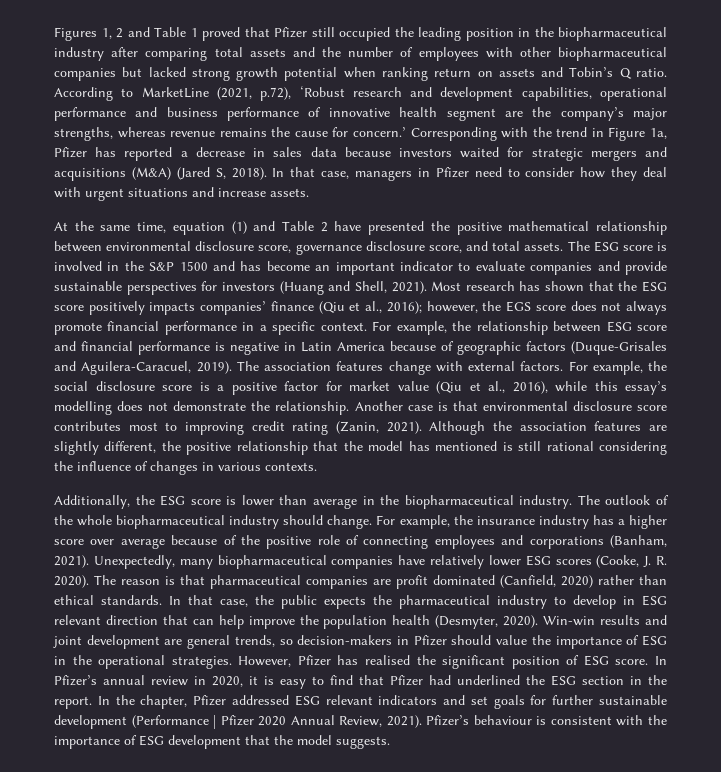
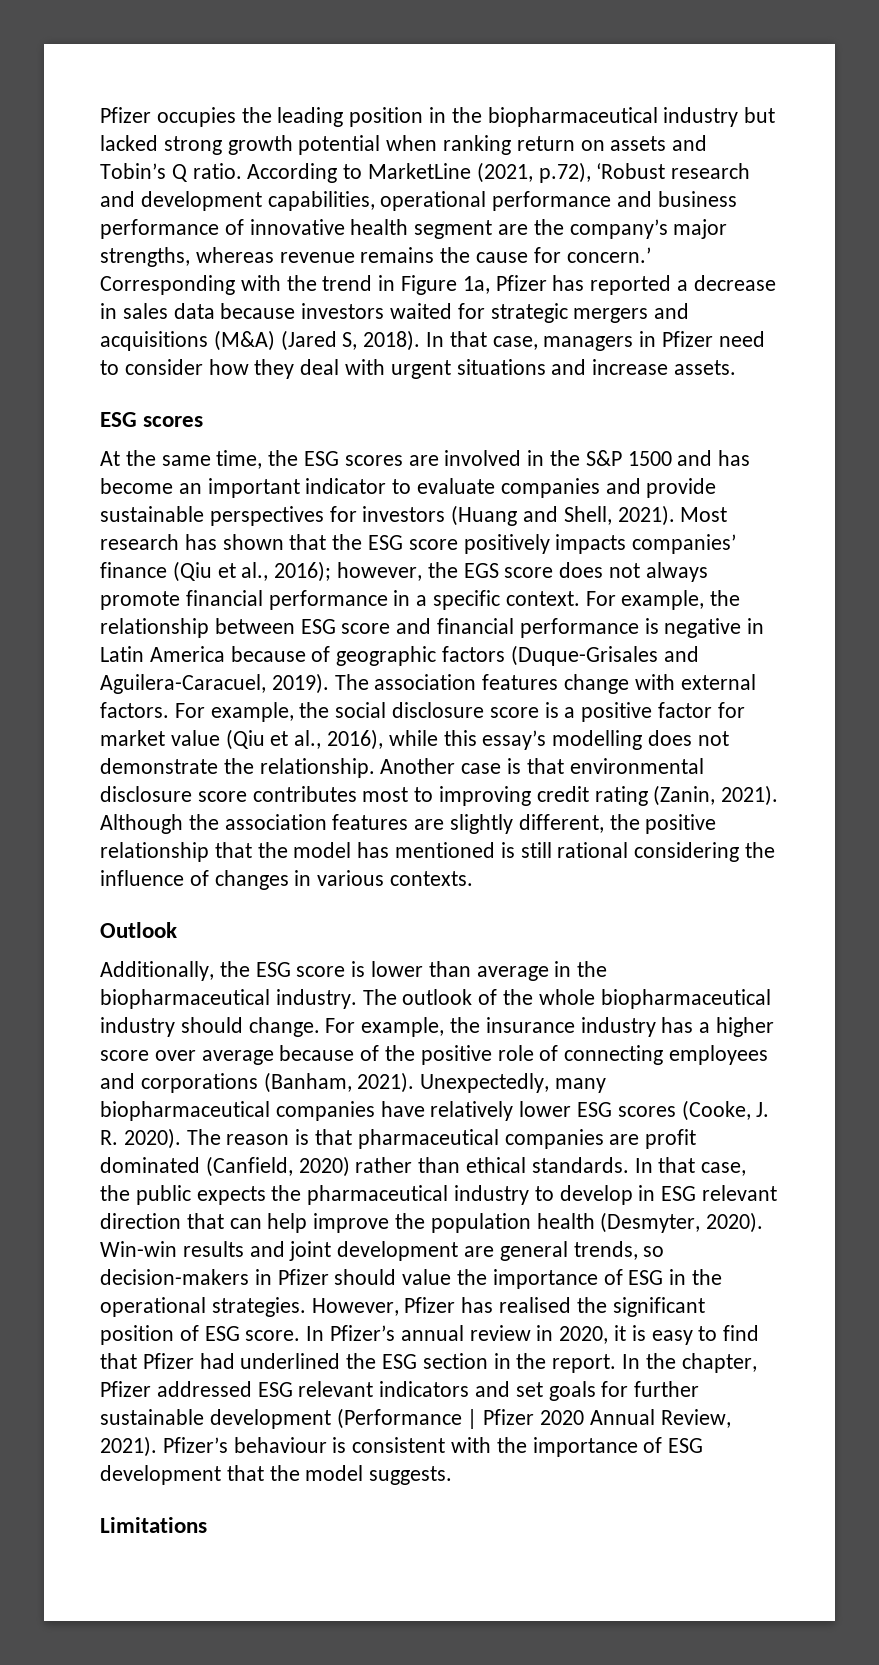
[54,27,390,41] Figures 1, 2 and Table 1 proved that Pfizer still occupied -> [100,107,236,127] Pfizer occupies
[111,47,667,61] [54,68,116,81] after comparing total assets and the number of employees with other biopharmaceutical companies -> (739, 117) none
(309, 192) none -> [100,412,204,427] // ESG scores
[172,221,667,235] [54,241,667,255] equation (1) and Table 2 have presented the positive mathematical relationship between environmental disclosure score, governance disclosure score, and total assets. The ESG score is -> [268,450,439,466] the ESG scores are
(317, 466) none -> [100,922,177,938] // Outlook
(390, 742) none -> [100,1517,207,1533] // Limitations

